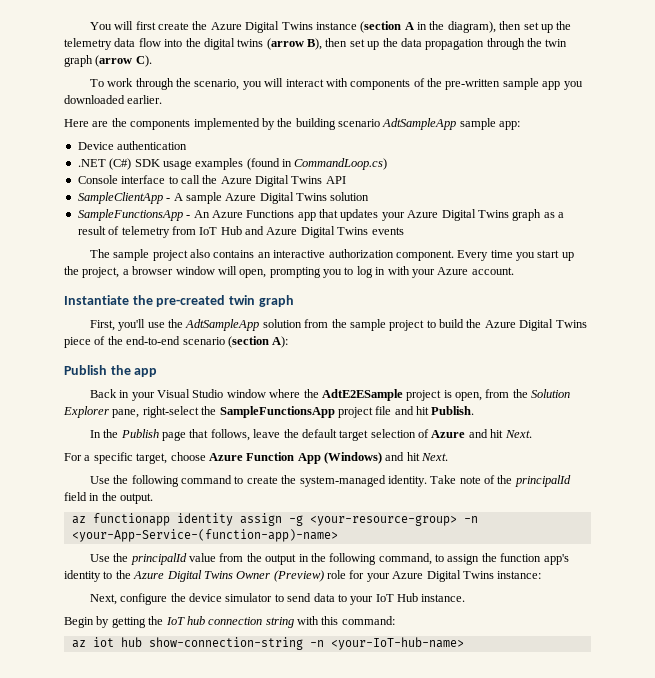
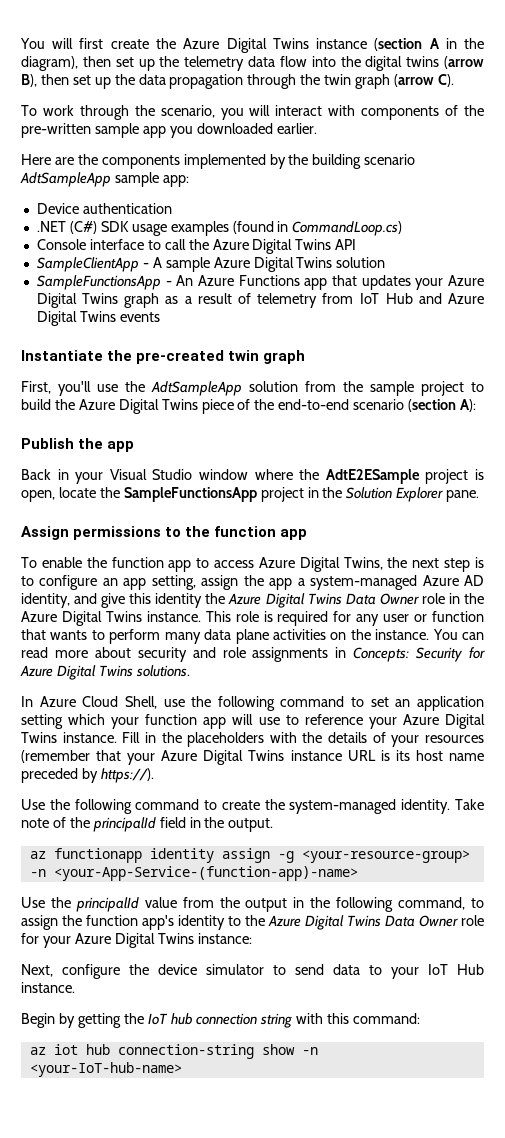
[89,249,574,261] [64,266,514,278] // The sample project also contains an interactive authorization component. Every time you start up the project, a browser window will open, prompting you to log in with your Azure account. -> (160, 317) none
[485,389,571,398] [63,406,475,418] [89,429,532,441] [64,452,449,464] from the Solution Explorer pane, right-select the SampleFunctionsApp project file and hit Publish. // In the Publish page that follows, leave the default target selection of Azure and hit Next. // For a specific target, choose Azure Function App (Windows) and hit Next. -> [58,487,480,502] [21,526,308,540] [21,557,484,572] [21,575,484,590] [21,593,484,608] [21,611,484,626] [21,629,484,644] [21,647,485,662] [20,665,190,680] [21,696,484,711] [21,714,485,729] [21,732,484,747] [21,750,485,765] [21,768,154,783] locate the SampleFunctionsApp project in the Solution Explorer pane. // Assign permissions to the function app // To enable the function app to access Azure Digital Twins, the next step is to configure an app setting, assign the app a system-managed Azure AD identity, and give this identity the Azure Digital Twins Data Owner role in the Azure Digital Twins instance. This role is required for any user or function that wants to perform many data plane activities on the instance. You can read more about security and role assignments in Concepts: Security for Azure Digital Twins solutions. // In Azure Cloud Shell, use the following command to set an application setting which your function app will use to reference your Azure Digital Twins instance. Fill in the placeholders with the details of your resources (remember that your Azure Digital Twins instance URL is its host name preceded by https://).
[236,570,324,582] Owner (Preview) -> [384,915,458,927] Data Owner
[148,637,303,650] show-connection-string -> [117,1044,295,1059] connection-string show

